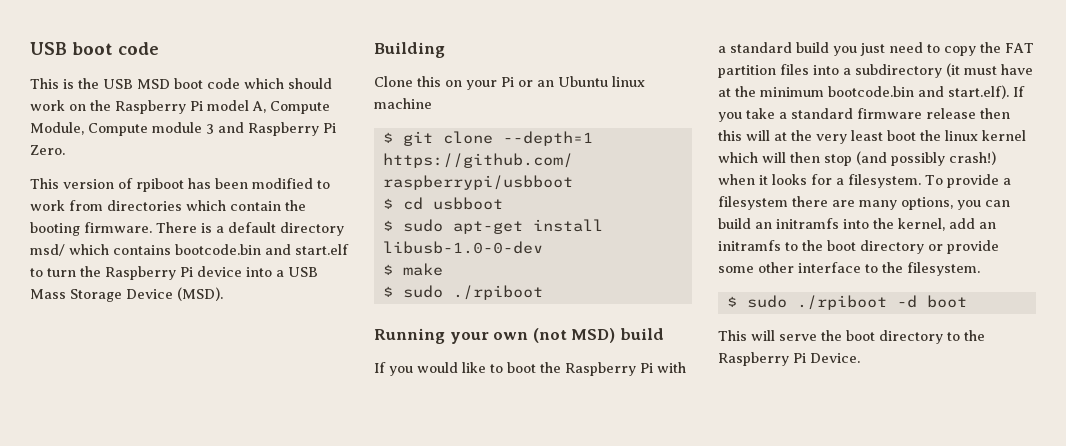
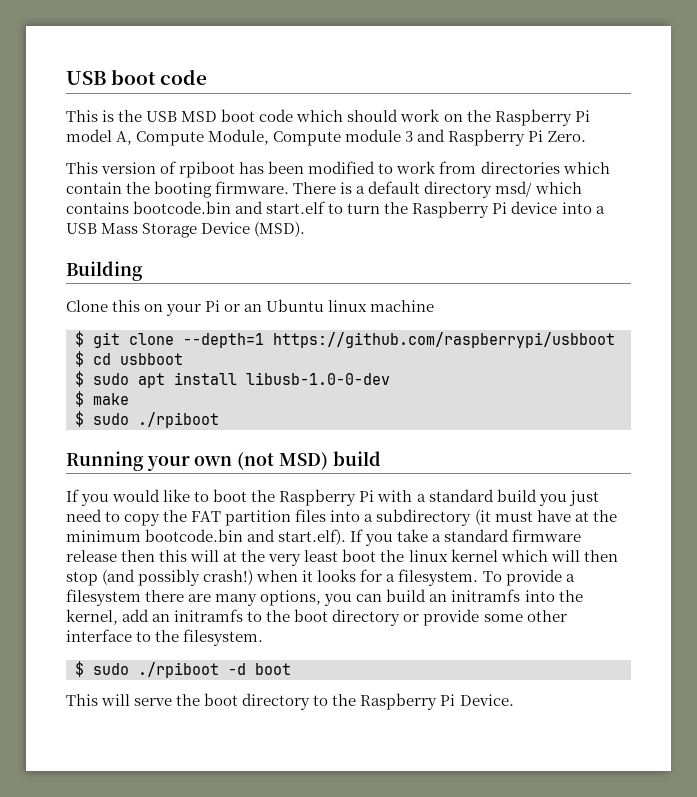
[452,221,523,234] apt-get -> [138,373,165,388] apt

